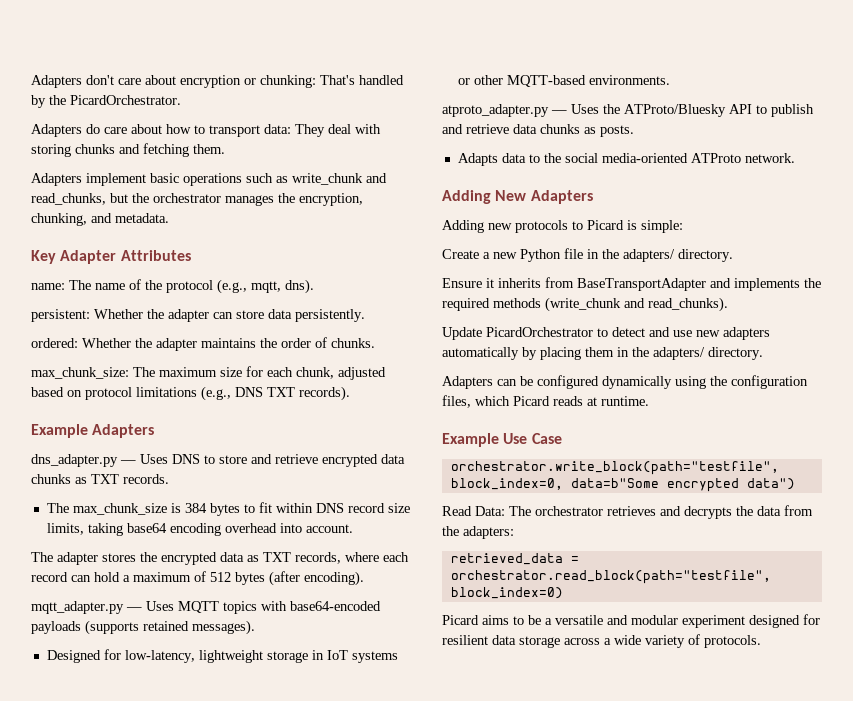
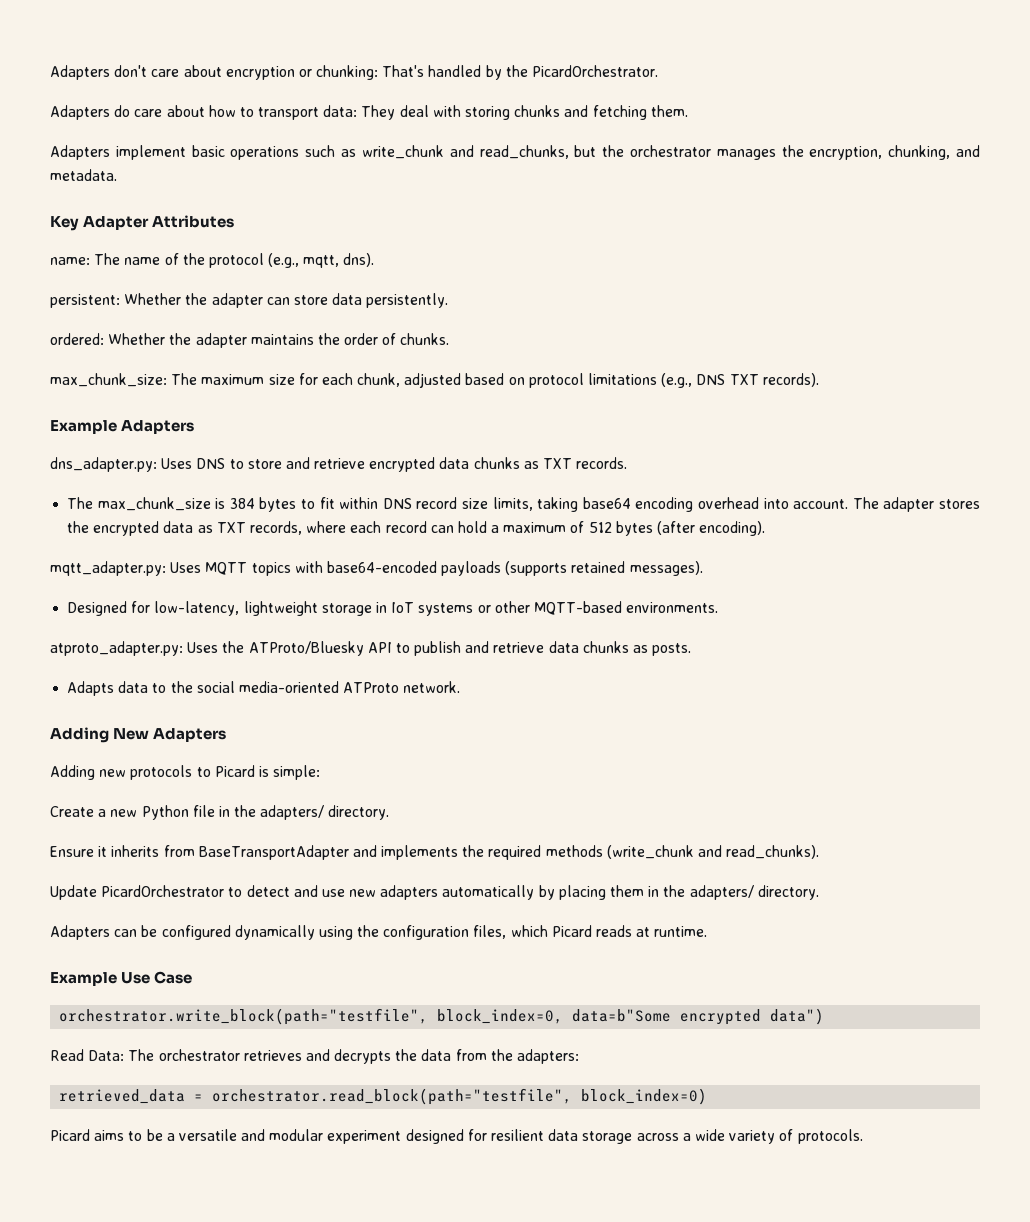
[31,454,136,467] dns_adapter.py — -> [50,457,157,472] dns_adapter.py:
(353, 528) // -> (849, 504) none
[31,601,142,614] mqtt_adapter.py — -> [50,561,166,576] mqtt_adapter.py:
[442,104,567,117] atproto_adapter.py — -> [50,641,183,656] atproto_adapter.py:

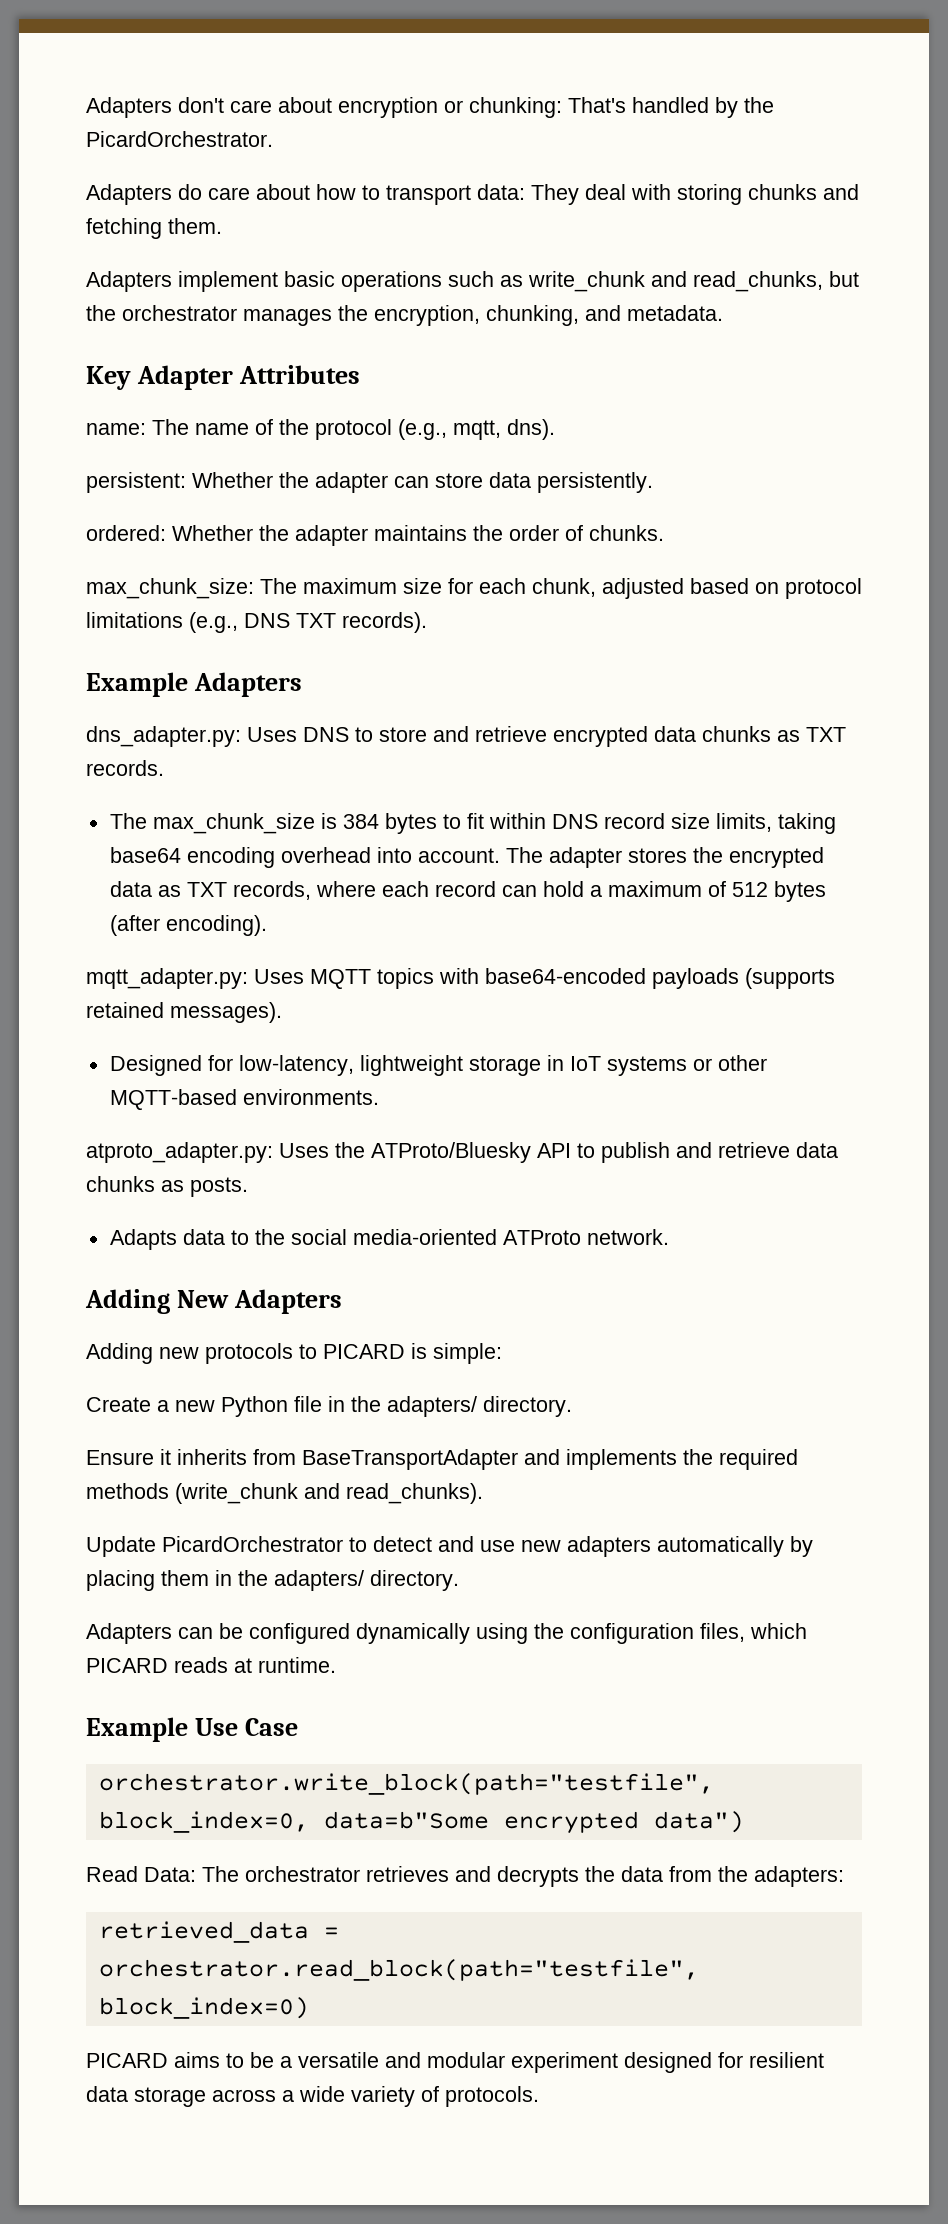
[214,765,255,777] Picard -> [323,1344,405,1359] PICARD
[551,925,592,937] Picard -> [86,1658,168,1673] PICARD
[50,1129,90,1141] Picard -> [86,2053,168,2068] PICARD

